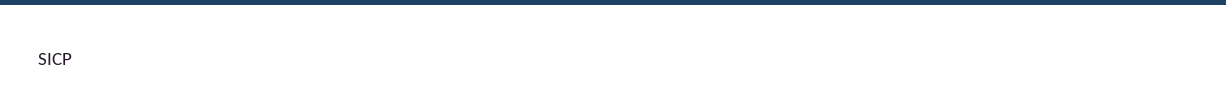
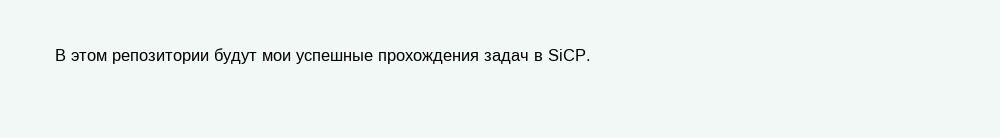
[38,53,72,65] SICP -> [55,48,591,64] В этом репозитории будут мои успешные прохождения задач в SiCP.

